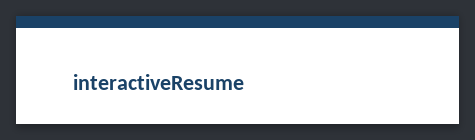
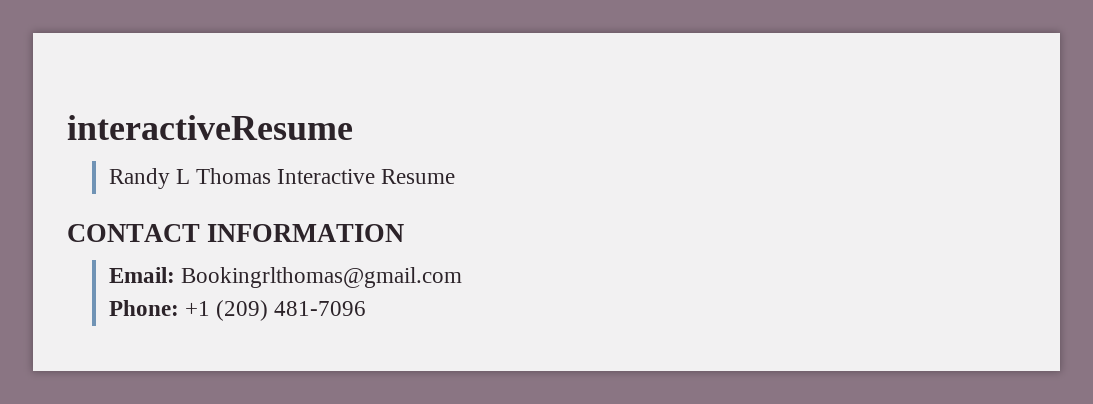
(244, 82) none -> [108,168,456,189] [67,224,405,242] [108,267,462,288] [108,300,367,321] // Randy L Thomas Interactive Resume // CONTACT INFORMATION // Email: Bookingrlthomas@gmail.com // Phone: +1 (209) 481-7096

